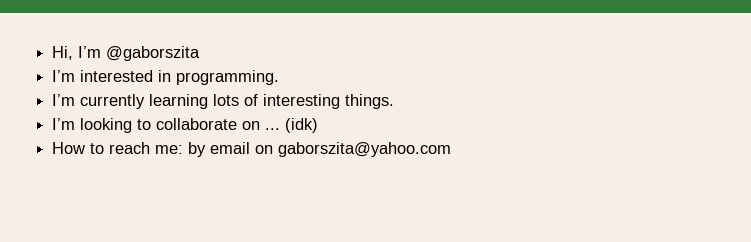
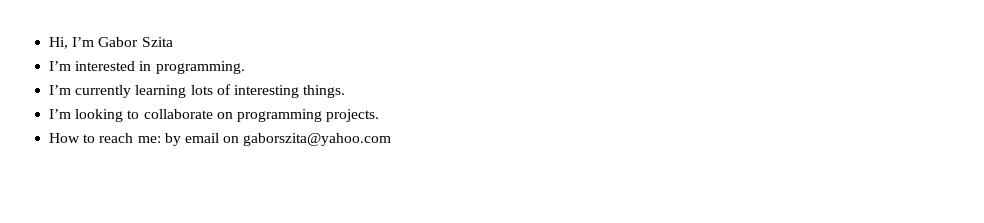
[106,46,201,61] @gaborszita -> [98,37,173,47] Gabor Szita
[265,118,319,133] ... (idk) -> [236,109,380,122] programming projects.

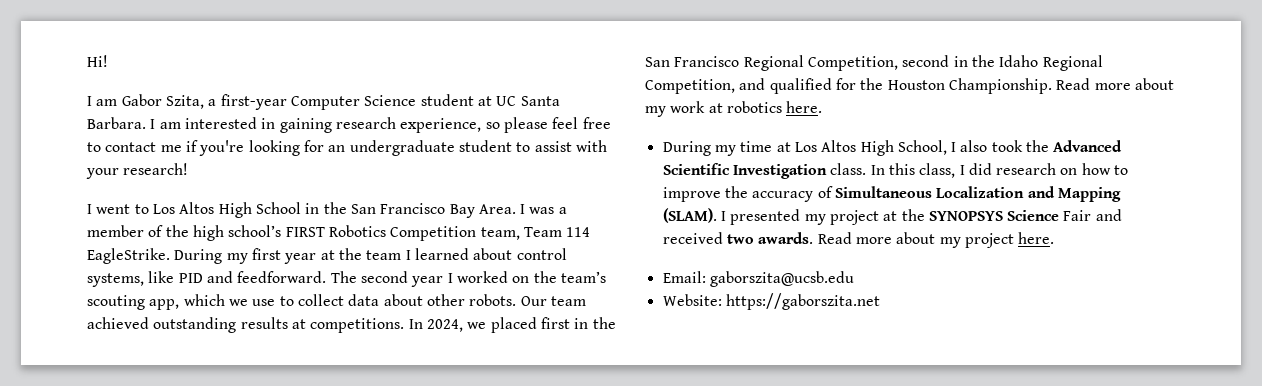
[49,37,173,49] [49,61,245,74] [49,84,346,98] [49,109,380,122] [49,133,392,146] Hi, I’m Gabor Szita // I’m interested in programming. // I’m currently learning lots of interesting things. // I’m looking to collaborate on programming projects. // How to reach me: by email on gaborszita@yahoo.com -> [87,55,108,67] [87,94,560,110] [87,117,611,133] [87,140,607,156] [86,163,189,179] [87,202,567,218] [87,225,591,241] [87,248,567,264] [87,271,606,287] [87,294,586,310] [87,317,616,333] [645,55,1103,71] [645,78,1174,94] [645,101,823,117] [662,140,1123,156] [662,163,1129,179] [662,186,1121,202] [662,208,1122,225] [662,232,1055,248] [662,271,854,287] [662,293,880,310] Hi! // I am Gabor Szita, a first-year Computer Science student at UC Santa Barbara. I am interested in gaining research experience, so please feel free to contact me if you're looking for an undergraduate student to assist with your research! // I went to Los Altos High School in the San Francisco Bay Area. I was a member of the high school’s FIRST Robotics Competition team, Team 114 EagleStrike. During my first year at the team I learned about control systems, like PID and feedforward. The second year I worked on the team’s scouting app, which we use to collect data about other robots. Our team achieved outstanding results at competitions. In 2024, we placed first in the San Francisco Regional Competition, second in the Idaho Regional Competition, and qualified for the Houston Championship. Read more about my work at robotics here. // During my time at Los Altos High School, I also took the Advanced Scientific Investigation class. In this class, I did research on how to improve the accuracy of Simultaneous Localization and Mapping (SLAM). I presented my project at the SYNOPSYS Science Fair and received two awards. Read more about my project here. // Email: gaborszita@ucsb.edu // Website: https://gaborszita.net

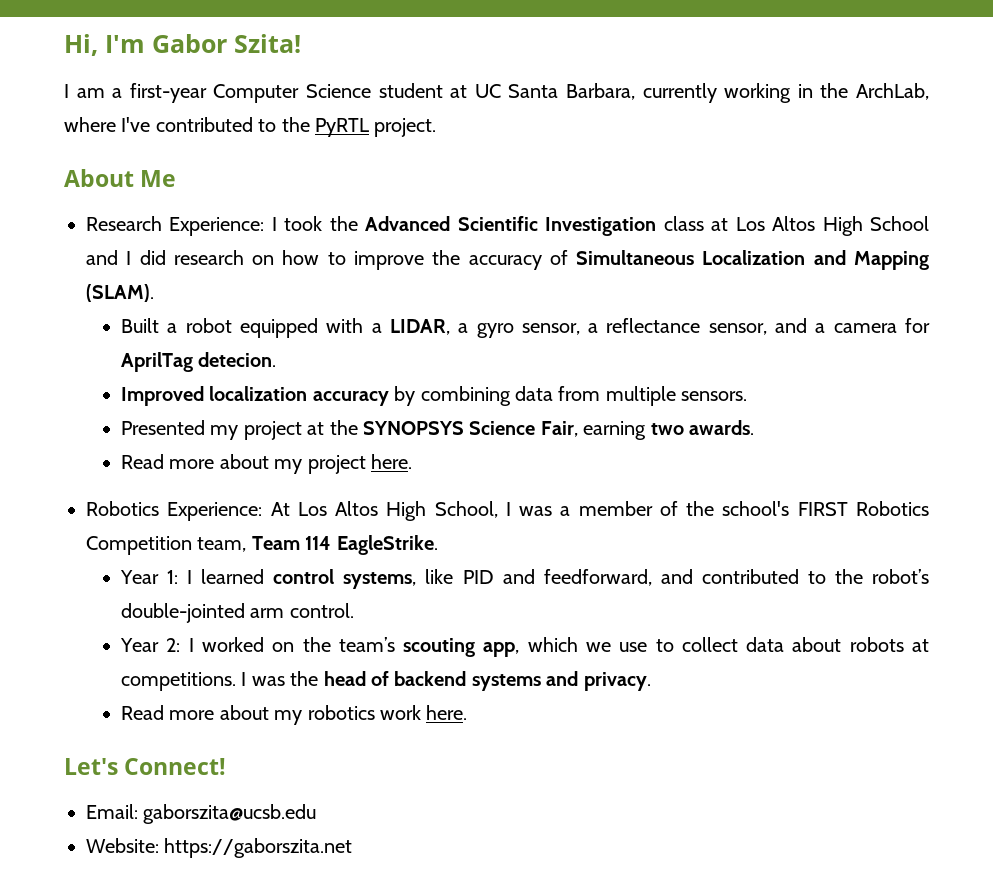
[87,55,108,67] [87,94,204,109] Hi! // I am Gabor Szita, -> [64,34,301,56] [64,84,105,98] Hi, I'm Gabor Szita! // I am
[87,117,611,133] [87,140,607,156] [86,163,189,179] [87,202,567,218] [87,225,591,241] [87,248,567,264] [87,271,606,287] [87,294,586,310] [87,317,616,333] [645,55,1103,71] [645,78,1174,94] [645,101,823,117] [662,140,988,156] Barbara. I am interested in gaining research experience, so please feel free to contact me if you're looking for an undergraduate student to assist with your research! // I went to Los Altos High School in the San Francisco Bay Area. I was a member of the high school’s FIRST Robotics Competition team, Team 114 EagleStrike. During my first year at the team I learned about control systems, like PID and feedforward. The second year I worked on the team’s scouting app, which we use to collect data about other robots. Our team achieved outstanding results at competitions. In 2024, we placed first in the San Francisco Regional Competition, second in the Idaho Regional Competition, and qualified for the Houston Championship. Read more about my work at robotics here. // During my time at Los Altos High School, I also -> [566,83,930,103] [64,117,437,137] [64,169,177,187] [86,216,277,236] Barbara, currently working in the ArchLab, where I've contributed to the PyRTL project. // About Me // Research Experience: I
[830,163,956,178] class. In this class, -> [663,216,929,236] [86,250,118,265] class at Los Altos High School and
[720,209,801,225] I presented -> [121,318,931,338] [121,352,277,372] [121,386,748,406] [121,420,206,435] // Built a robot equipped with a LIDAR, a gyro sensor, a reflectance sensor, and a camera for AprilTag detecion. // Improved localization accuracy by combining data from multiple sensors. // Presented
[1063,209,1122,221] [662,232,723,244] Fair and received -> [540,421,647,440] Fair, earning
(814, 238) none -> (755, 427) //
(1055, 238) none -> [86,501,929,521] [86,535,438,555] [120,569,930,589] [121,603,354,623] [120,637,930,657] [121,671,651,691] [121,705,468,725] [64,758,227,775] // Robotics Experience: At Los Altos High School, I was a member of the school's FIRST Robotics Competition team, Team 114 EagleStrike. // Year 1: I learned control systems, like PID and feedforward, and contributed to the robot’s double-jointed arm control. // Year 2: I worked on the team’s scouting app, which we use to collect data about robots at competitions. I was the head of backend systems and privacy. // Read more about my robotics work here. // Let's Connect!

